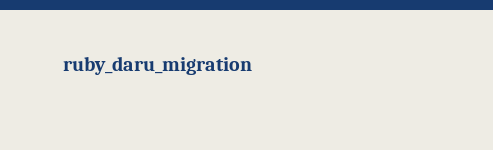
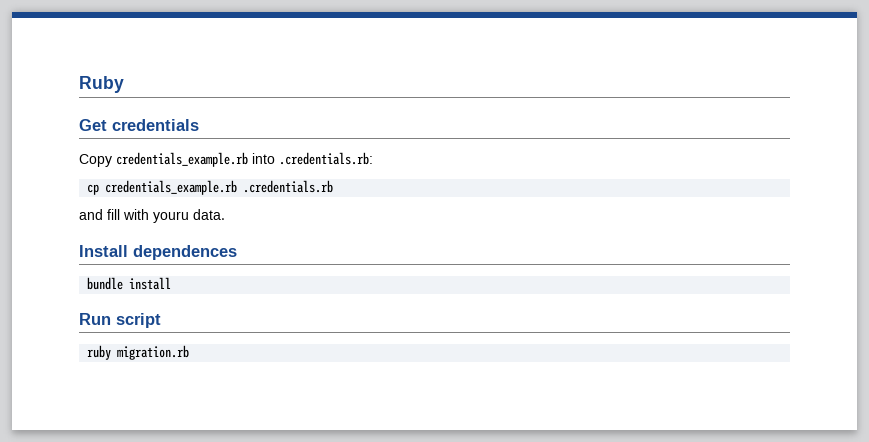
[63,56,252,75] ruby_daru_migration -> [79,76,124,93] [79,119,199,131] [79,152,373,167] [87,180,334,195] [79,209,225,223] [79,245,237,260] [87,277,172,290] [79,313,161,328] [87,345,190,360] Ruby // Get credentials // Copy credentials_example.rb into .credentials.rb: // cp credentials_example.rb .credentials.rb // and fill with youru data. // Install dependences // bundle install // Run script // ruby migration.rb

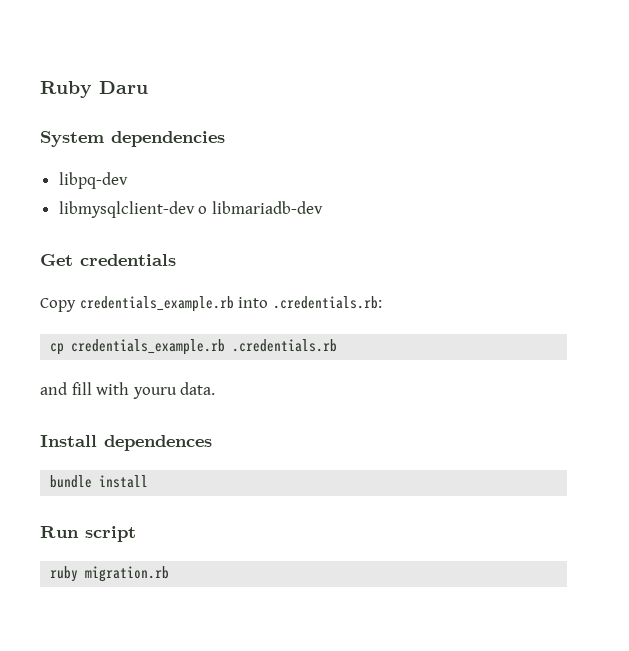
(124, 84) none -> [99,81,148,94] [40,131,225,147] [58,172,128,189] [58,201,323,218] Daru // System dependencies // libpq-dev // libmysqlclient-dev o libmariadb-dev

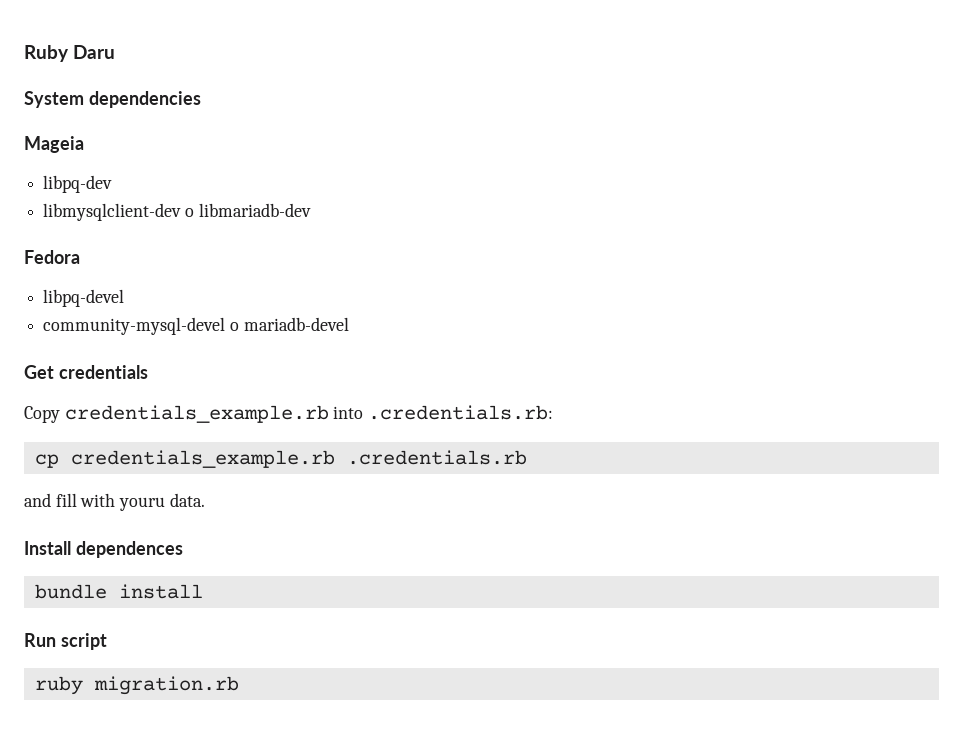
(225, 139) none -> [24,136,84,153] // Mageia
(323, 207) none -> [24,250,80,264] [43,289,125,307] [43,317,349,335] // Fedora // libpq-devel // community-mysql-devel o mariadb-devel

